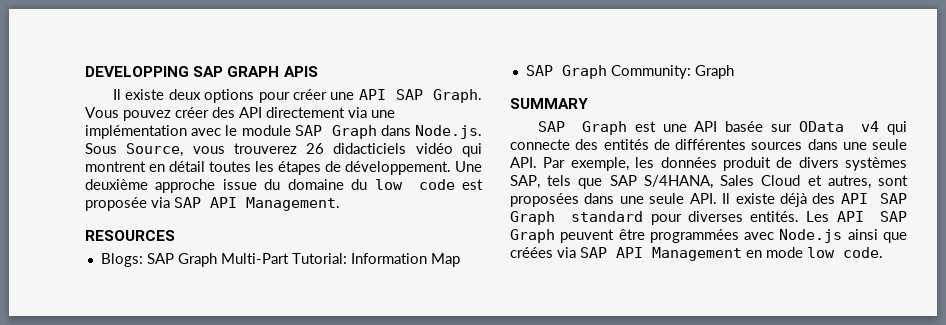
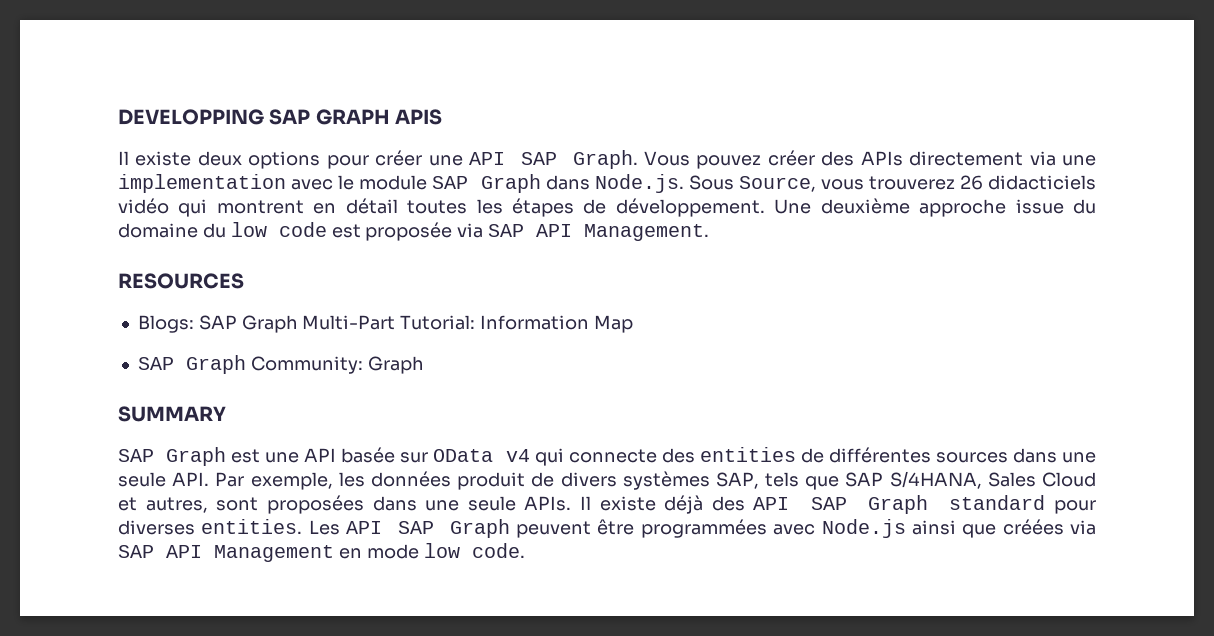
[239,107,262,118] API -> [860,151,903,166] APIs
[85,125,187,139] implémentation -> [118,174,286,193] implementation
[603,139,649,150] entités -> [699,447,796,462] entities
[689,193,717,204] API. -> [524,496,572,511] APIs.
[750,211,800,222] entités. -> [201,519,303,534] entities.

